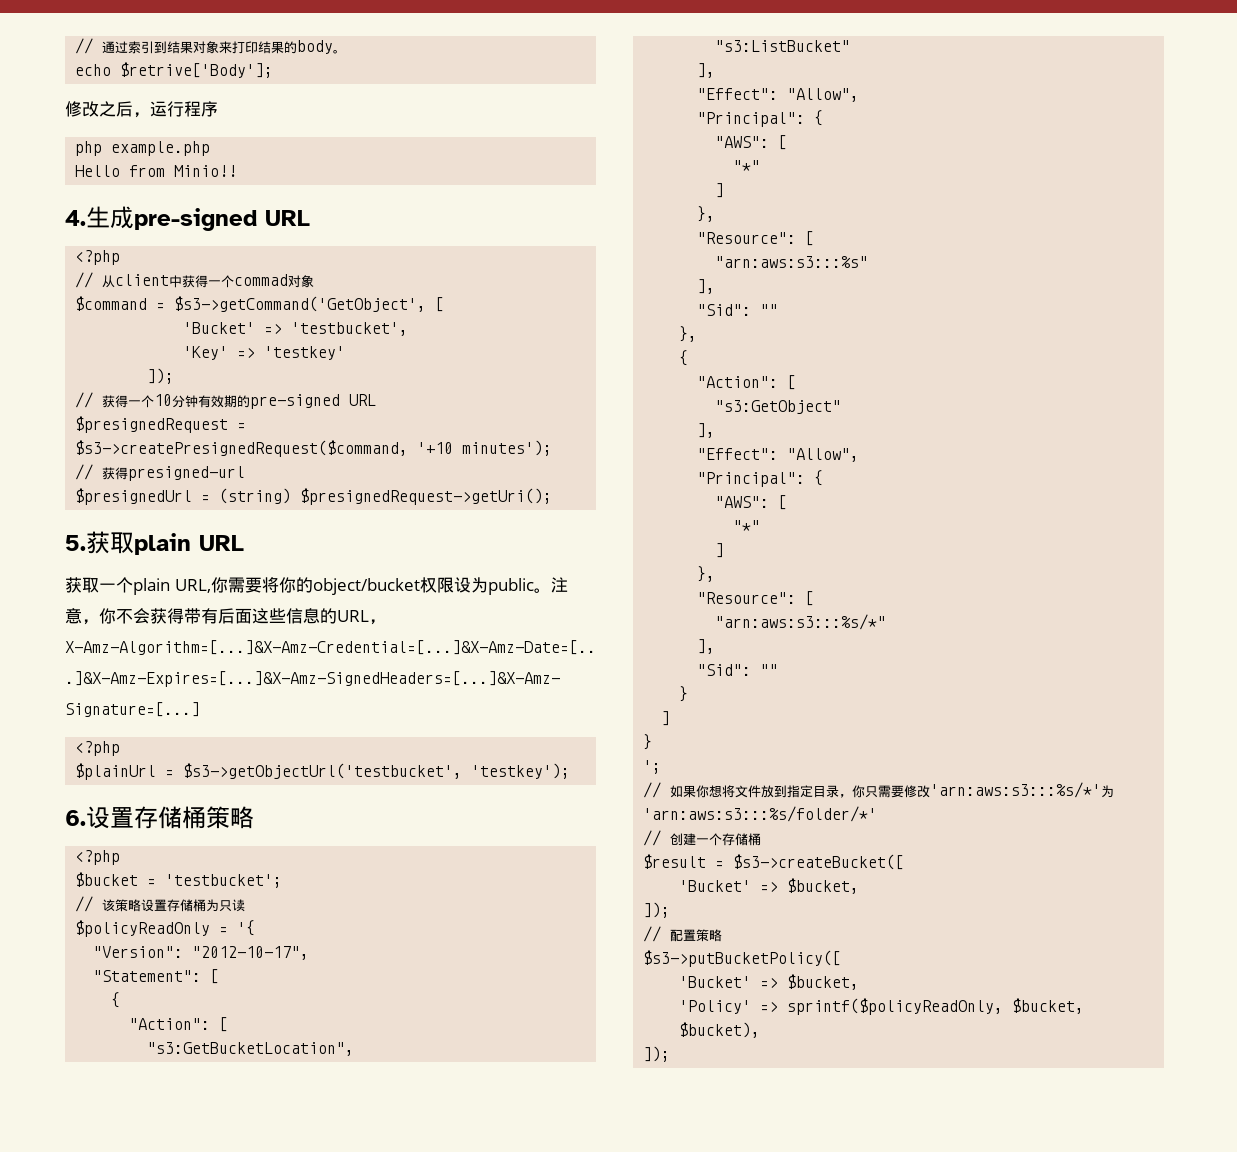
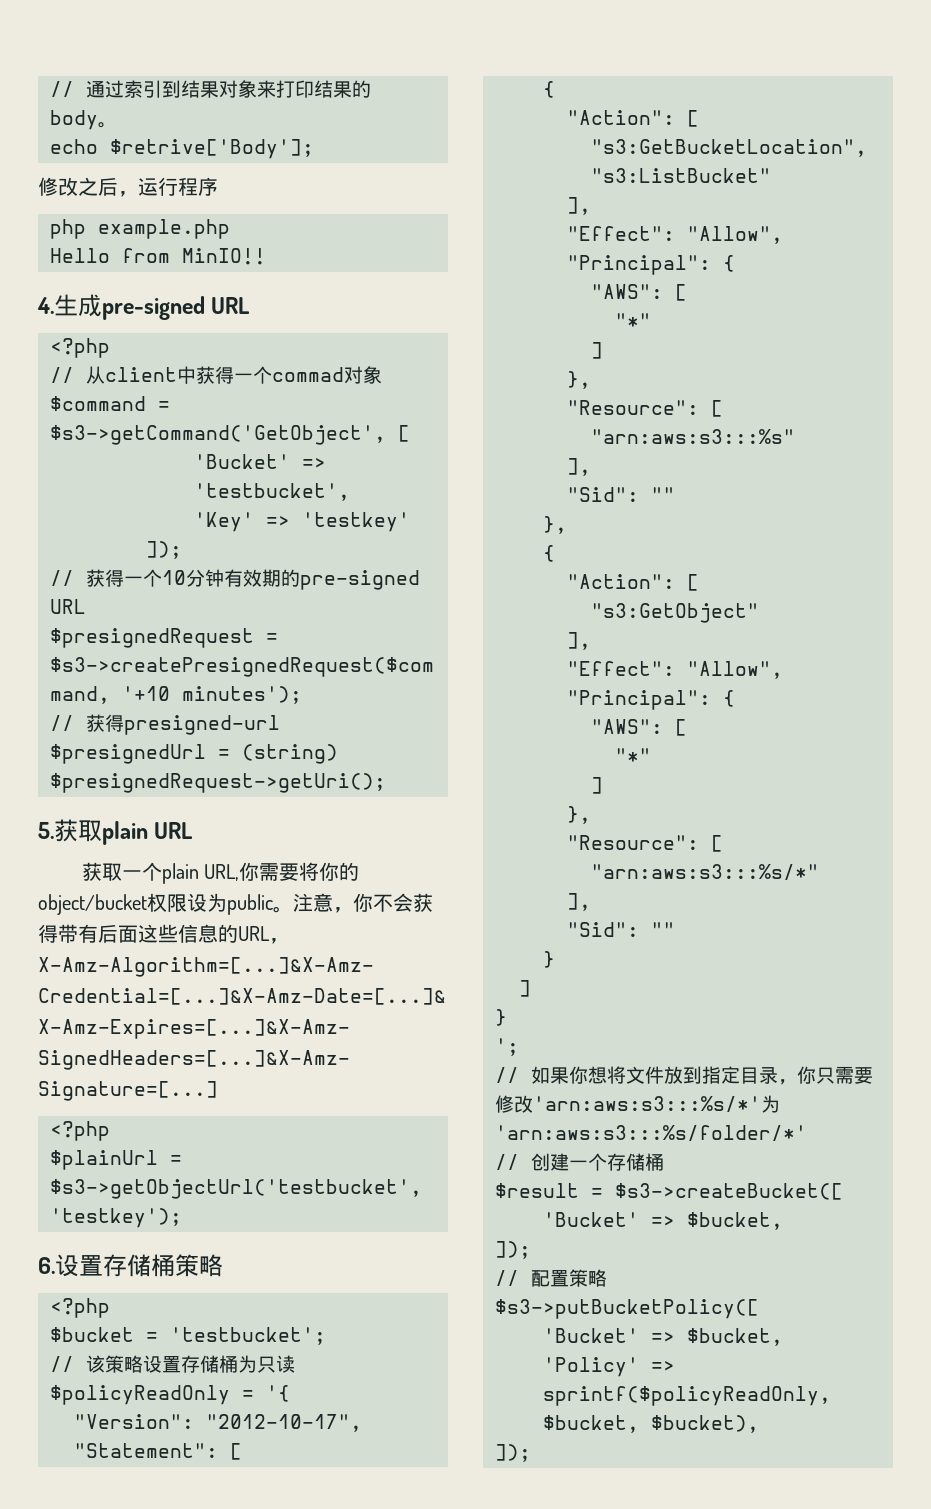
[174,165,238,177] Minio!! -> [182,248,266,265] MinIO!!

